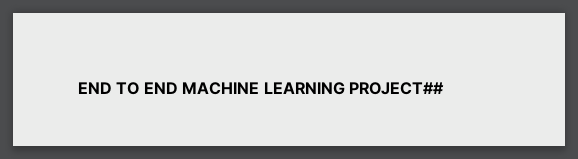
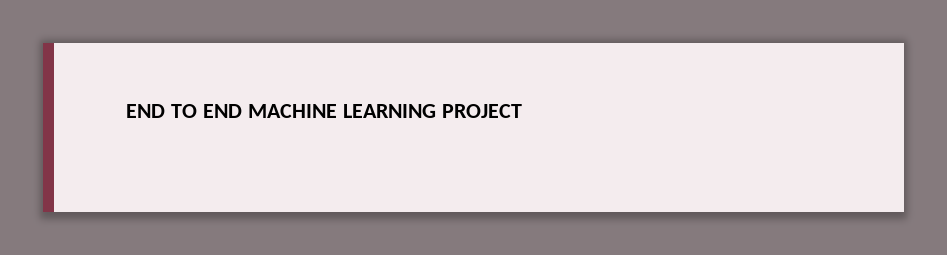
[349,82,445,95] PROJECT## -> [441,104,522,118] PROJECT

